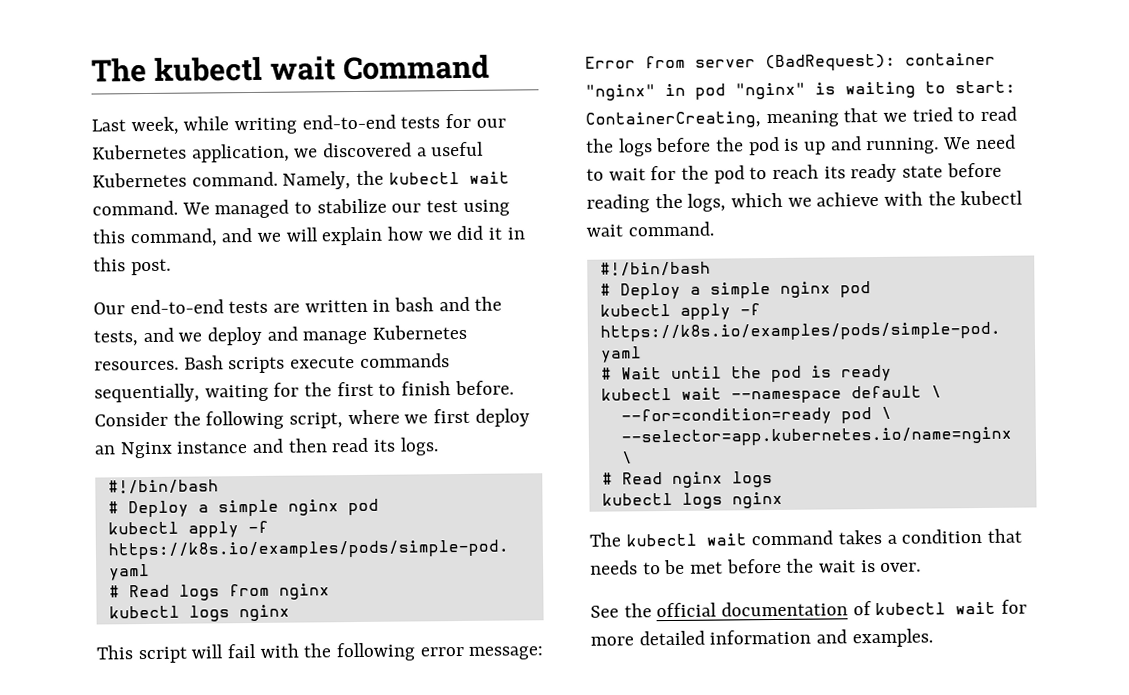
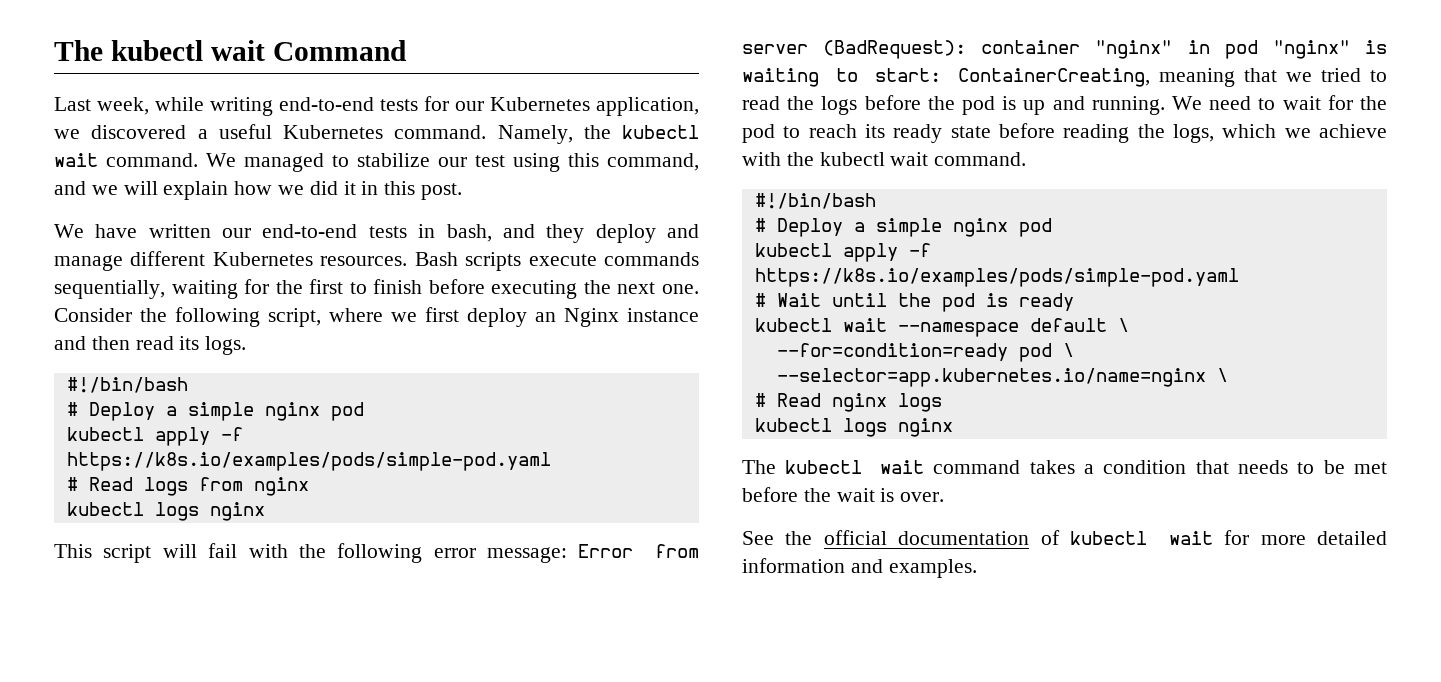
[93,296,503,315] [93,327,203,347] Our end-to-end tests are written in bash and the tests, and we -> [54,224,585,243] We have written our end-to-end tests in bash, and they
(368, 337) none -> [130,251,206,266] different
[454,380,514,396] before. -> [428,279,699,299] before executing the next one.

